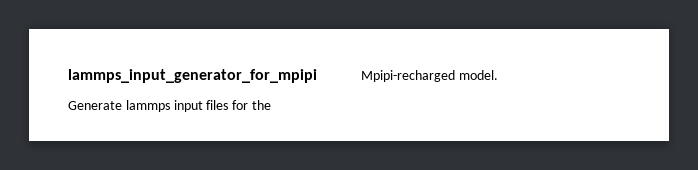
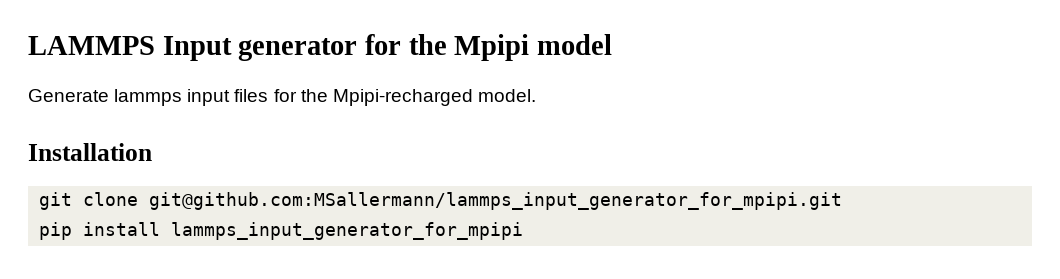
[68,69,317,83] lammps_input_generator_for_mpipi -> [28,34,613,61] LAMMPS Input generator for the Mpipi model
(498, 75) none -> [28,143,152,161] [39,192,843,210] [39,222,524,240] // Installation // git clone git@github.com:MSallermann/lammps_input_generator_for_mpipi.git // pip install lammps_input_generator_for_mpipi

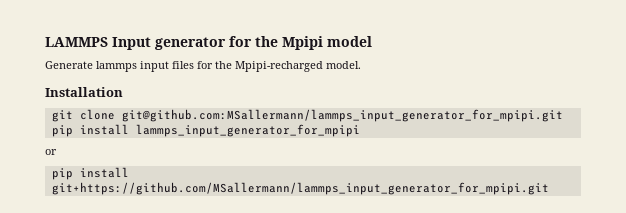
(524, 231) none -> [45,149,57,155] [51,167,129,180] [51,182,549,195] // or // pip install git+https://github.com/MSallermann/lammps_input_generator_for_mpipi.git

